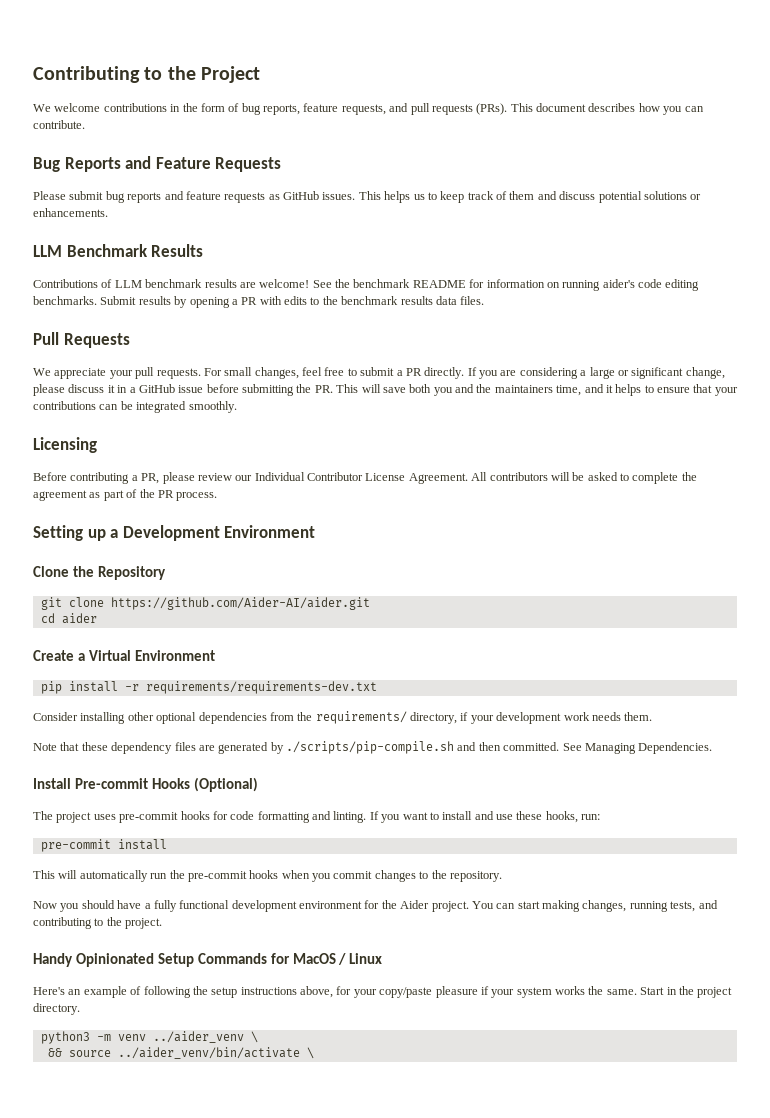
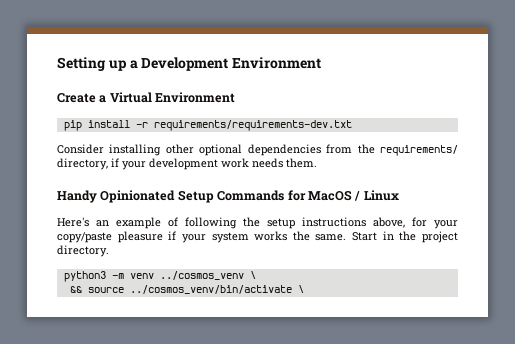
[33,66,260,83] [33,103,704,115] [33,120,85,129] [33,156,282,172] [33,191,702,203] [33,208,108,217] [33,244,204,257] [33,279,700,291] [33,296,485,308] [33,332,130,348] [33,367,725,379] [33,384,738,396] [33,401,237,413] [33,437,97,453] [33,472,697,484] [33,489,218,501] Contributing to the Project // We welcome contributions in the form of bug reports, feature requests, and pull requests (PRs). This document describes how you can contribute. // Bug Reports and Feature Requests // Please submit bug reports and feature requests as GitHub issues. This helps us to keep track of them and discuss potential solutions or enhancements. // LLM Benchmark Results // Contributions of LLM benchmark results are welcome! See the benchmark README for information on running aider's code editing benchmarks. Submit results by opening a PR with edits to the benchmark results data files. // Pull Requests // We appreciate your pull requests. For small changes, feel free to submit a PR directly. If you are considering a large or significant change, please discuss it in a GitHub issue before submitting the PR. This will save both you and the maintainers time, and it helps to ensure that your contributions can be integrated smoothly. // Licensing // Before contributing a PR, please review our Individual Contributor License Agreement. All contributors will be asked to complete the agreement as part of the PR process. // -> (57, 64) none
[33,566,166,580] [40,597,370,610] [40,613,97,624] // Clone the Repository // git clone https://github.com/Aider-AI/aider.git // cd aider -> (322, 63) none
[33,741,713,754] [33,777,258,792] [33,811,601,823] [40,839,167,852] [33,870,502,882] [33,900,718,912] [33,917,163,929] // Note that these dependency files are generated by ./scripts/pip-compile.sh and then committed. See Managing Dependencies. // Install Pre-commit Hooks (Optional) // The project uses pre-commit hooks for code formatting and linting. If you want to install and use these hooks, run: // pre-commit install // This will automatically run the pre-commit hooks when you commit changes to the repository. // Now you should have a fully functional development environment for the Aider project. You can start making changes, running tests, and contributing to the project. -> (317, 163) none
[152,1031,244,1043] ../aider_venv -> [159,271,244,280] ../cosmos_venv
[117,1047,300,1059] ../aider_venv/bin/activate -> [129,285,292,294] ../cosmos_venv/bin/activate

